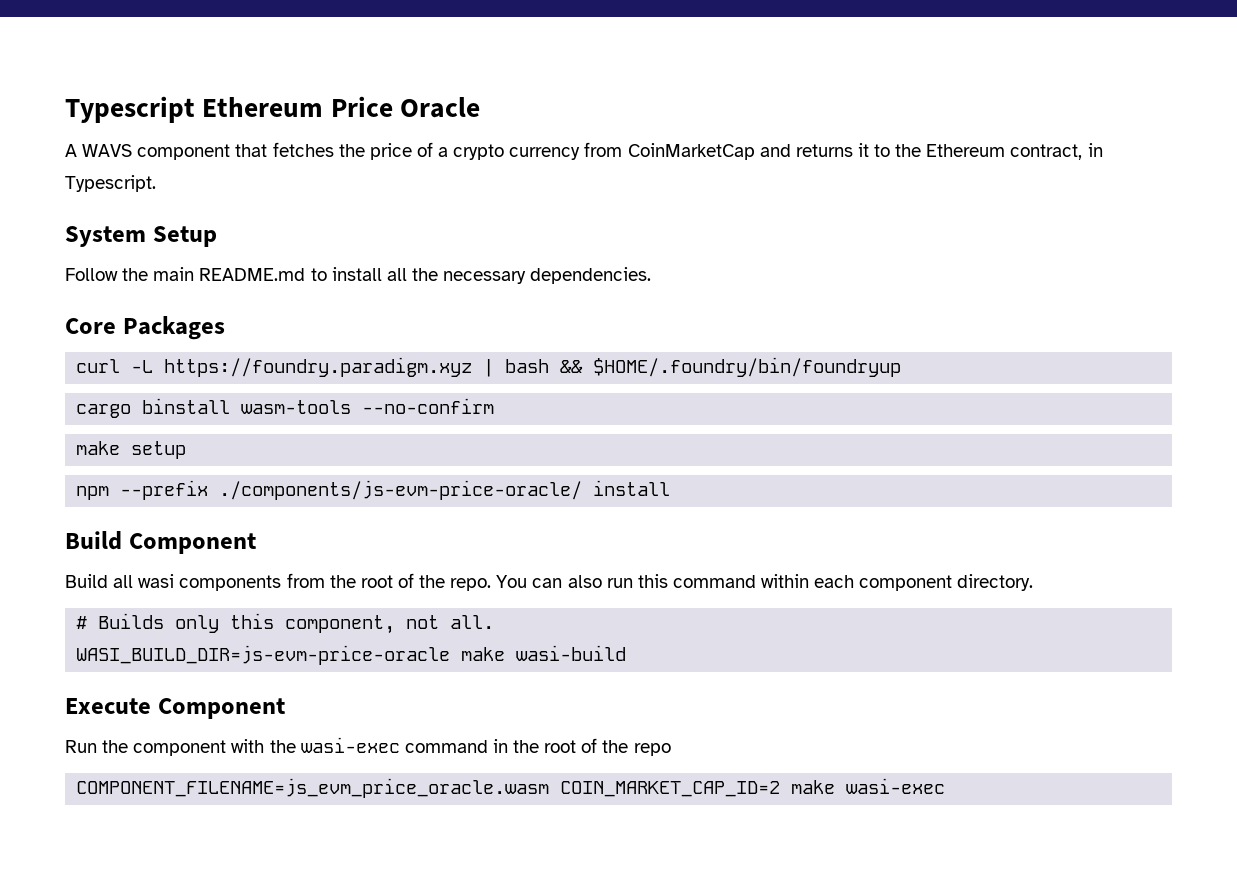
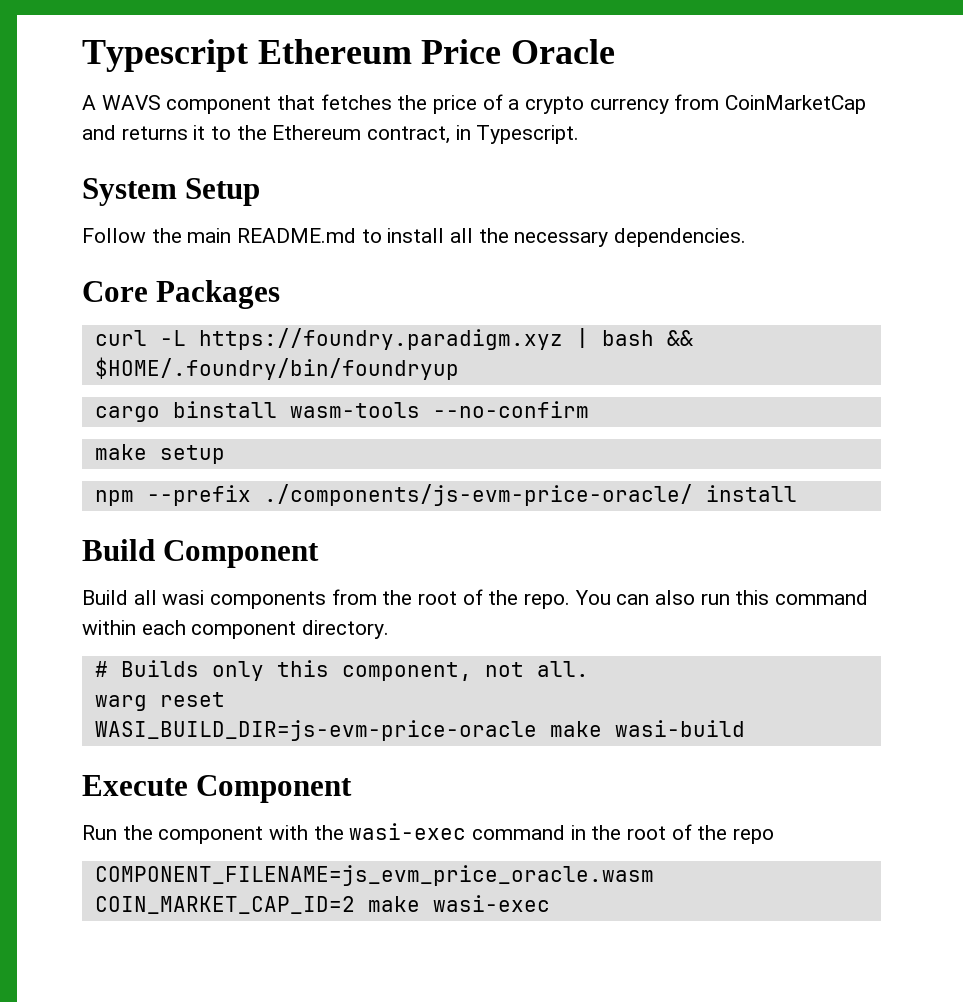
(495, 622) none -> [94,692,225,711] // warg reset

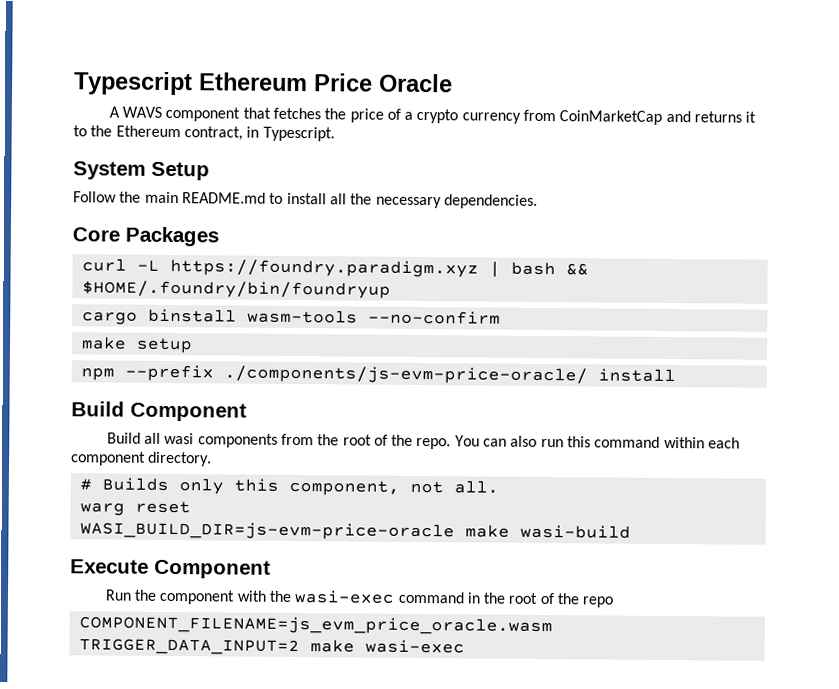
[94,896,355,914] COIN_MARKET_CAP_ID=2 -> [78,638,300,656] TRIGGER_DATA_INPUT=2

